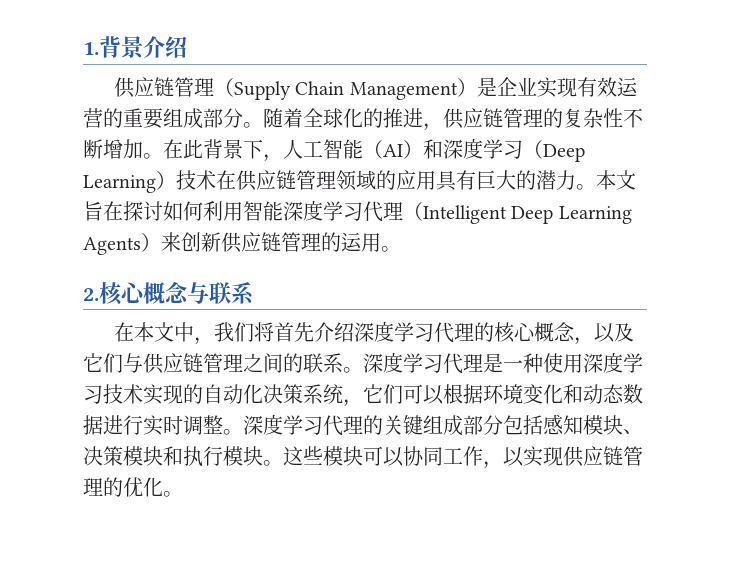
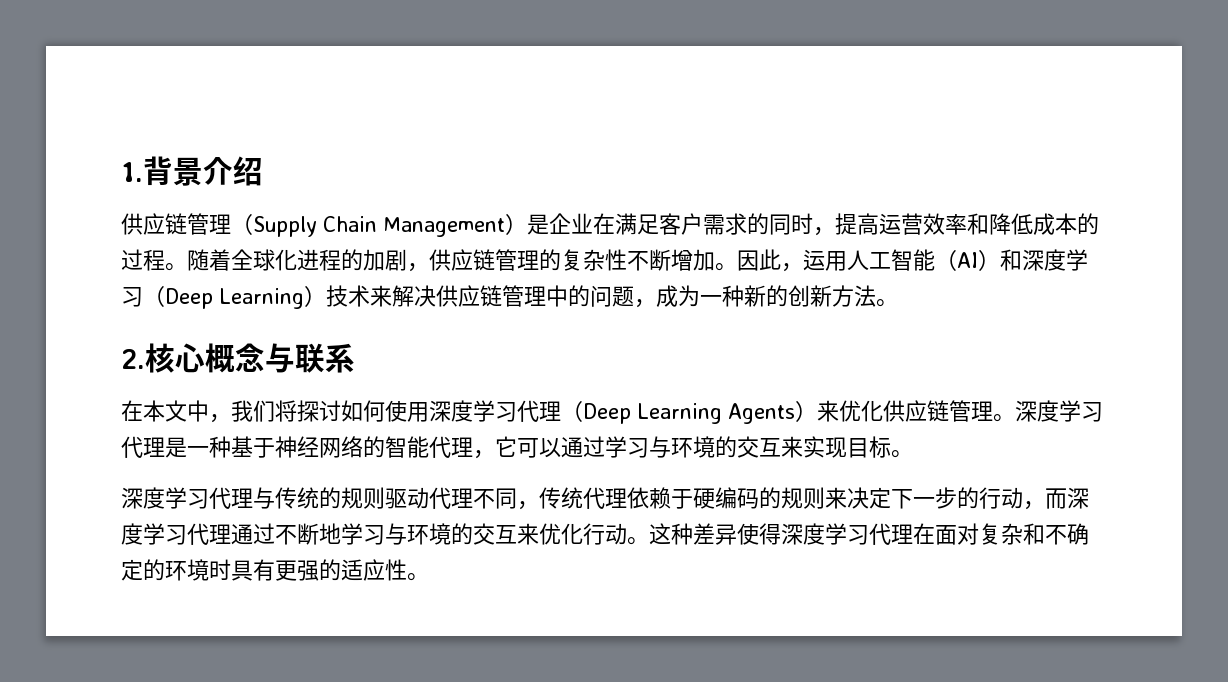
[536,77,638,98] [83,108,243,129] 实现有效运营的重要组成部分 -> [593,213,1099,236] [121,249,165,271] 在满足客户需求的同时，提高运营效率和降低成本的过程
[363,108,423,128] 的推进 -> [297,249,407,271] 进程的加剧
[163,139,283,162] 在此背景下， -> [737,249,847,272] 因此，运用
[216,170,636,191] [83,200,632,224] [83,232,381,255] 在供应链管理领域的应用具有巨大的潜力。本文旨在探讨如何利用智能深度学习代理（Intelligent Deep Learning Agents）来创新供应链管理的运用 -> [370,285,876,308] 来解决供应链管理中的问题，成为一种新的创新方法
[274,321,635,345] [83,353,343,374] 首先介绍深度学习代理的核心概念，以及它们与供应链管理之间的联系 -> [297,400,993,424] 探讨如何使用深度学习代理（Deep Learning Agents）来优化供应链管理
[543,352,643,373] [83,384,643,407] [83,414,643,436] [83,446,643,469] [83,477,163,497] 使用深度学习技术实现的自动化决策系统，它们可以根据环境变化和动态数据进行实时调整。深度学习代理的关键组成部分包括感知模块、决策模块和执行模块。这些模块可以协同工作，以实现供应链管理的优化 -> [231,436,913,459] [121,487,1089,510] [121,523,1089,545] [121,559,407,581] 基于神经网络的智能代理，它可以通过学习与环境的交互来实现目标。 // 深度学习代理与传统的规则驱动代理不同，传统代理依赖于硬编码的规则来决定下一步的行动，而深度学习代理通过不断地学习与环境的交互来优化行动。这种差异使得深度学习代理在面对复杂和不确定的环境时具有更强的适应性

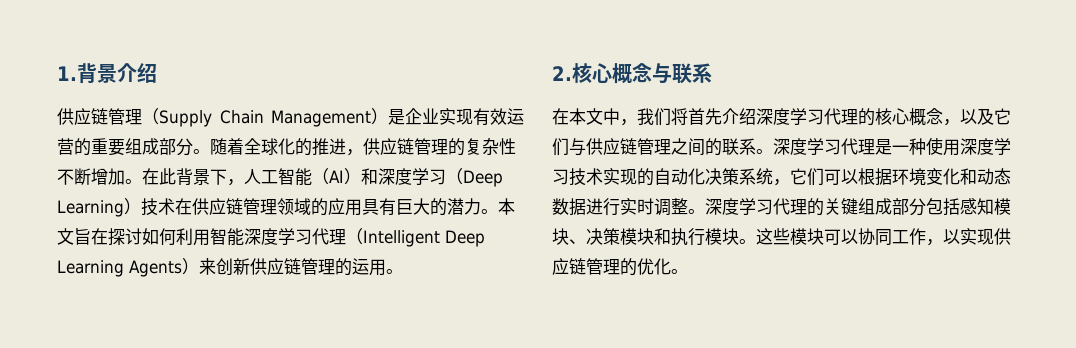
[593,213,1099,236] [121,249,165,271] 在满足客户需求的同时，提高运营效率和降低成本的过程 -> [439,108,524,126] [57,138,193,156] 实现有效运营的重要组成部分
[297,249,407,271] 进程的加剧 -> [295,138,346,156] 的推进
[737,249,847,272] 因此，运用 -> [142,168,244,186] 在此背景下，
[370,285,876,308] 来解决供应链管理中的问题，成为一种新的创新方法 -> [175,198,515,216] [57,228,485,247] [57,258,386,277] 在供应链管理领域的应用具有巨大的潜力。本文旨在探讨如何利用智能深度学习代理（Intelligent Deep Learning Agents）来创新供应链管理的运用
[297,400,993,424] 探讨如何使用深度学习代理（Deep Learning Agents）来优化供应链管理 -> [688,108,1011,126] [552,138,756,156] 首先介绍深度学习代理的核心概念，以及它们与供应链管理之间的联系
[231,436,913,459] [121,487,1089,510] [121,523,1089,545] [121,559,407,581] 基于神经网络的智能代理，它可以通过学习与环境的交互来实现目标。 // 深度学习代理与传统的规则驱动代理不同，传统代理依赖于硬编码的规则来决定下一步的行动，而深度学习代理通过不断地学习与环境的交互来优化行动。这种差异使得深度学习代理在面对复杂和不确定的环境时具有更强的适应性 -> [926,137,1011,156] [552,168,1011,186] [552,198,1011,216] [552,228,1011,246] [552,258,671,276] 使用深度学习技术实现的自动化决策系统，它们可以根据环境变化和动态数据进行实时调整。深度学习代理的关键组成部分包括感知模块、决策模块和执行模块。这些模块可以协同工作，以实现供应链管理的优化

